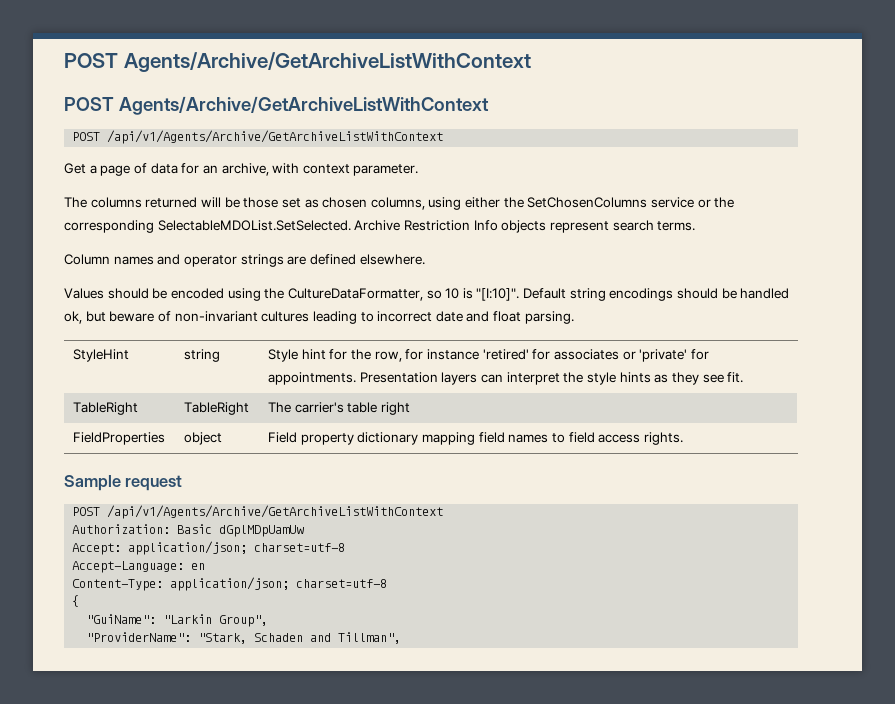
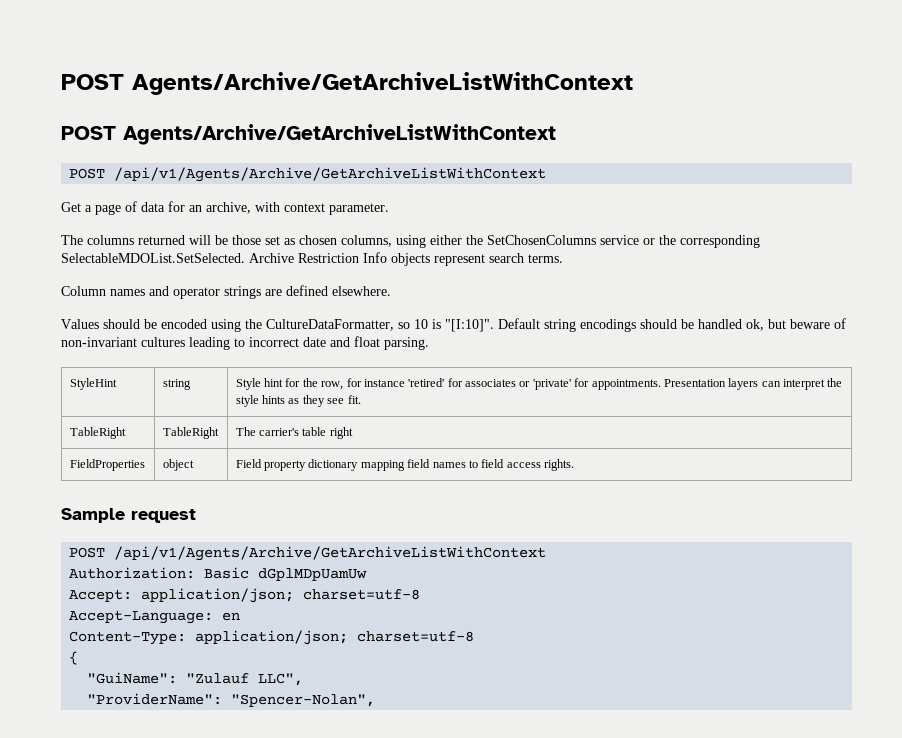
[163,614,269,627] "Larkin Group", -> [186,673,304,686] "Zulauf LLC",
[198,632,402,644] "Stark, Schaden and Tillman", -> [231,694,376,707] "Spencer-Nolan",

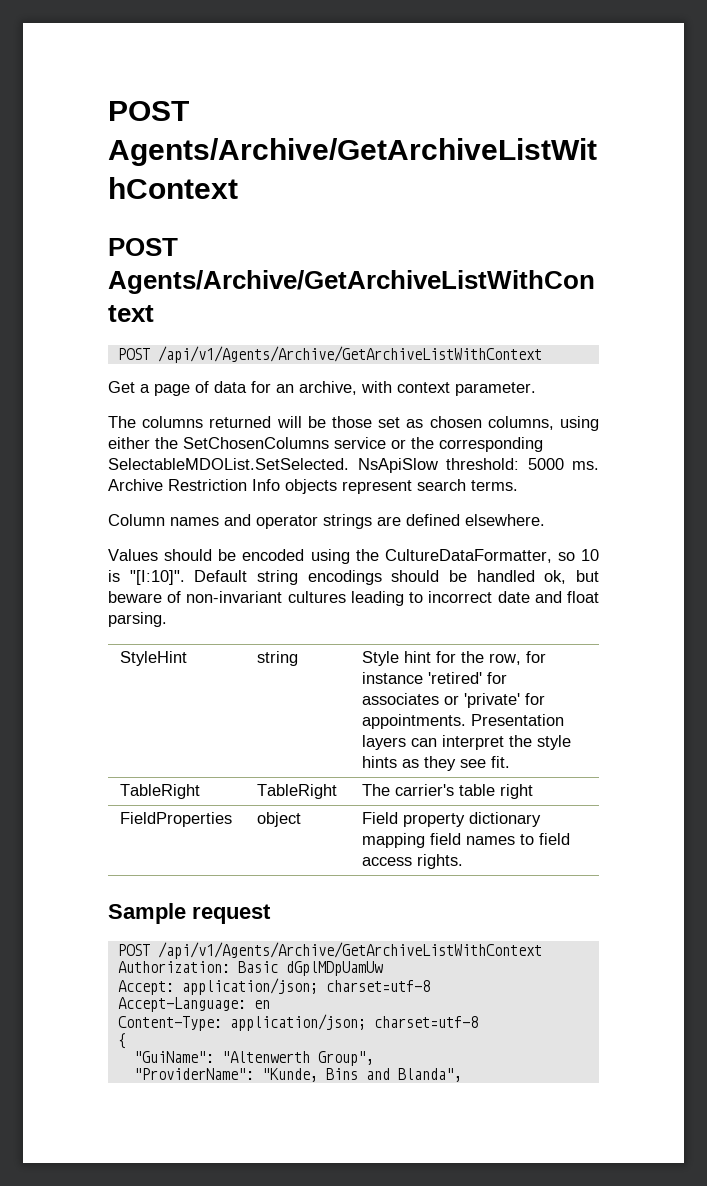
(245, 258) none -> [357,458,599,473] NsApiSlow threshold: 5000 ms.
[186,673,304,686] "Zulauf LLC", -> [221,1051,374,1066] "Altenwerth Group",
[231,694,376,707] "Spencer-Nolan", -> [261,1068,462,1082] "Kunde, Bins and Blanda",

